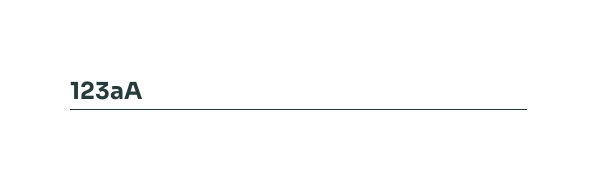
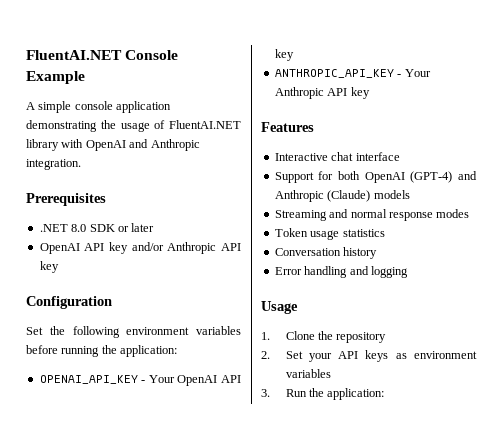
[70,81,143,100] 123aA -> [26,50,179,60] [26,71,85,84] [26,101,172,113] [26,120,241,132] [26,139,200,151] [26,159,81,170] [26,193,106,206] [39,223,155,232] [39,242,242,254] [39,261,59,273] [26,296,112,309] [26,326,241,338] [26,345,178,357] [39,375,241,386] [274,49,294,61] [274,69,431,78] [274,87,370,99] [261,122,314,132] [274,152,400,161] [274,171,477,183] [274,190,410,202] [274,209,470,221] [274,228,385,240] [274,247,378,259] [274,266,408,278] [261,301,298,314] [261,331,387,343] [261,350,477,362] [285,369,331,378] [261,388,385,400] FluentAI.NET Console Example // A simple console application demonstrating the usage of FluentAI.NET library with OpenAI and Anthropic integration. // Prerequisites // .NET 8.0 SDK or later // OpenAI API key and/or Anthropic API key // Configuration // Set the following environment variables before running the application: // OPENAI_API_KEY - Your OpenAI API key // ANTHROPIC_API_KEY - Your Anthropic API key // Features // Interactive chat interface // Support for both OpenAI (GPT-4) and Anthropic (Claude) models // Streaming and normal response modes // Token usage statistics // Conversation history // Error handling and logging // Usage // 1. Clone the repository // 2. Set your API keys as environment variables // 3. Run the application:

